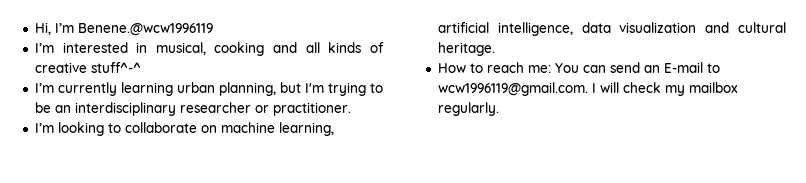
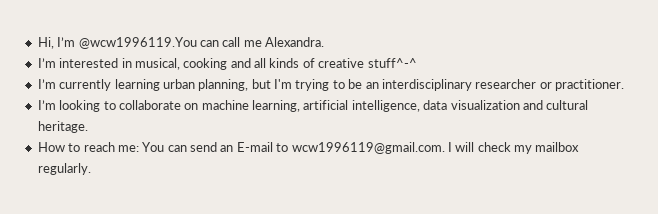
[77,23,213,36] Benene.@wcw1996119 -> [78,37,324,49] @wcw1996119.You can call me Alexandra.

